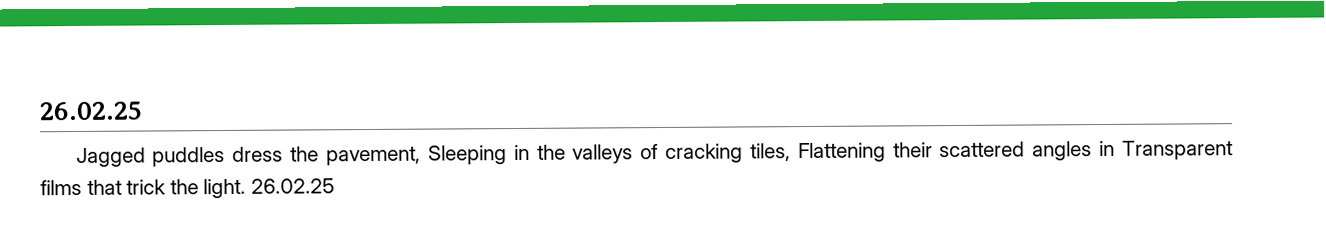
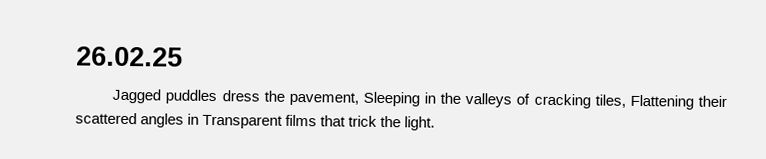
[250,178,335,194] 26.02.25 -> (436, 123) none

